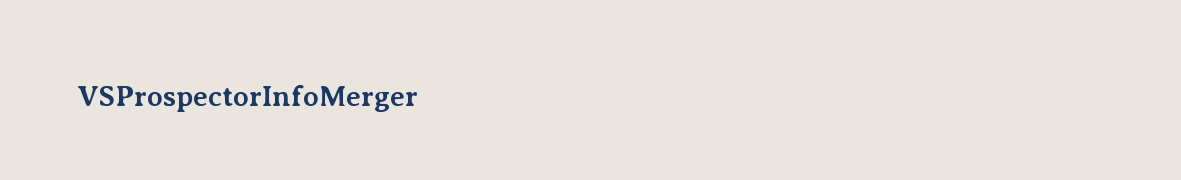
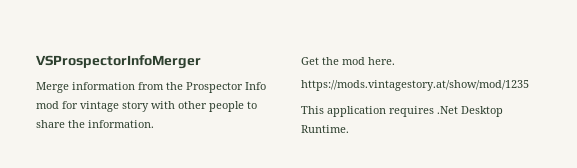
(418, 98) none -> [36,82,266,93] [36,101,257,112] [36,120,154,128] [301,57,395,65] [301,80,529,91] [301,106,503,117] [301,125,349,133] // Merge information from the Prospector Info mod for vintage story with other people to share the information. // Get the mod here. // https://mods.vintagestory.at/show/mod/1235 // This application requires .Net Desktop Runtime.

